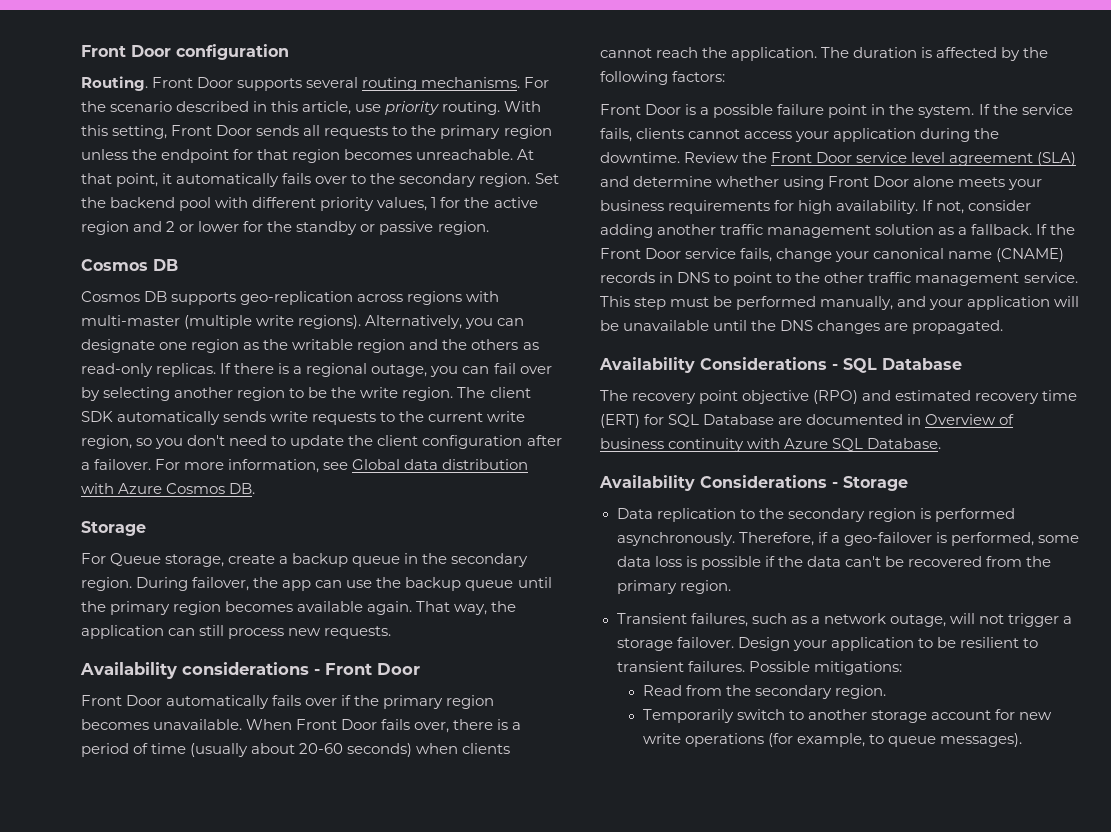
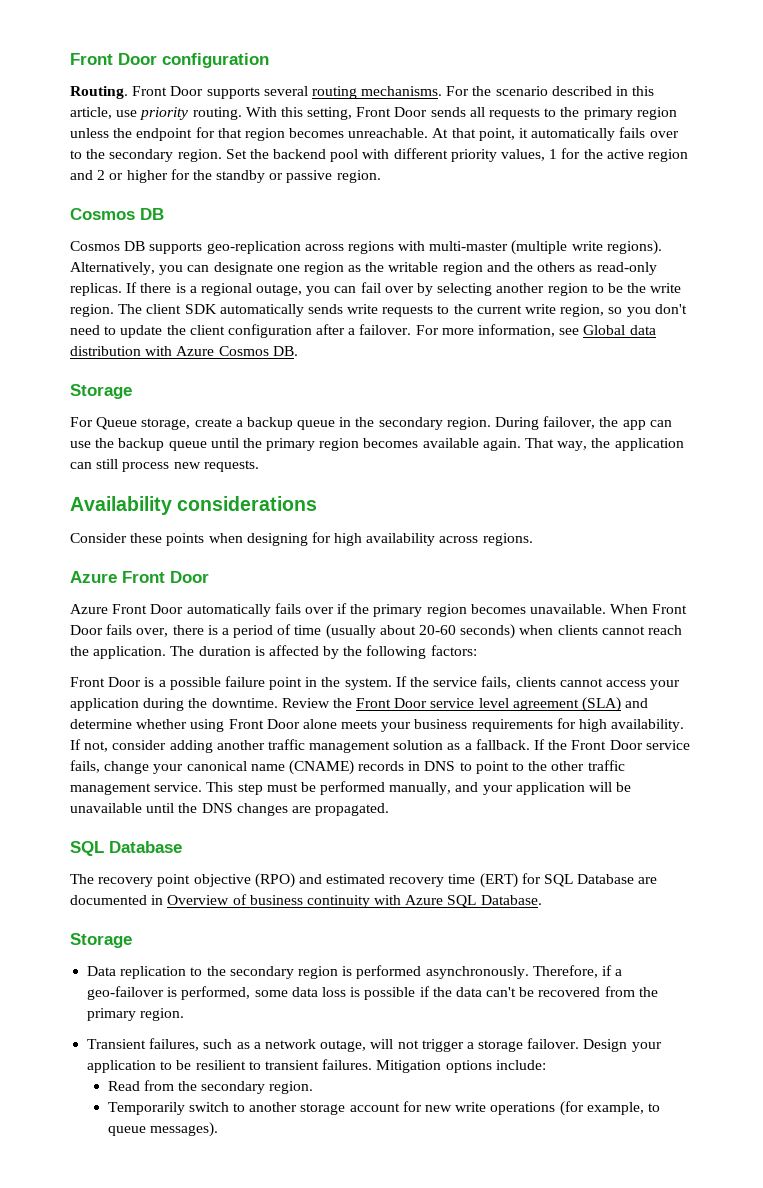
[198,221,240,232] lower -> [126,170,168,183] higher
[314,669,320,675] - -> [70,532,533,546] [70,571,117,583] // Consider these points when designing for high availability across regions. // Azure
(420, 669) none -> [70,604,108,614] Azure
[599,357,838,373] Availability Considerations - -> (390, 809) none
[599,475,838,491] Availability Considerations - -> (542, 900) none
[748,661,902,675] Possible mitigations: -> [376,1060,546,1073] Mitigation options include:

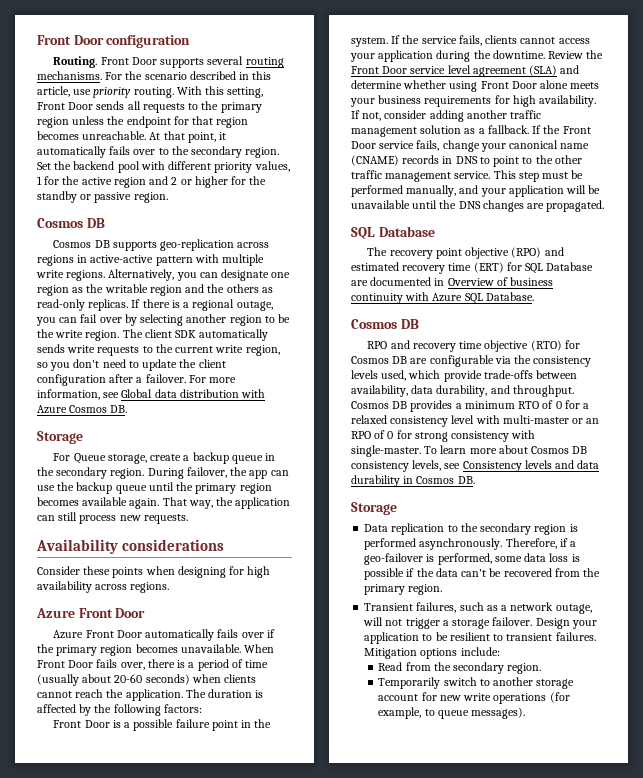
[398,240,662,255] with multi-master (multiple write regions). -> [77,254,265,266] [36,270,106,281] in active-active pattern with multiple write regions.
(542, 900) none -> [351,319,419,329] [367,340,580,352] [351,355,592,367] [351,370,578,382] [351,385,574,397] [351,400,590,412] [351,415,600,427] [351,430,536,442] [351,445,588,457] [351,460,600,472] [351,475,475,487] // Cosmos DB // RPO and recovery time objective (RTO) for Cosmos DB are configurable via the consistency levels used, which provide trade-offs between availability, data durability, and throughput. Cosmos DB provides a minimum RTO of 0 for a relaxed consistency level with multi-master or an RPO of 0 for strong consistency with single-master. To learn more about Cosmos DB consistency levels, see Consistency levels and data durability in Cosmos DB.

